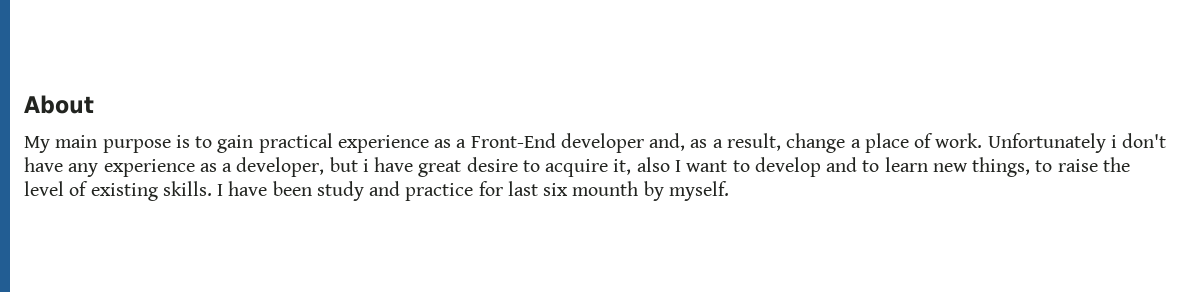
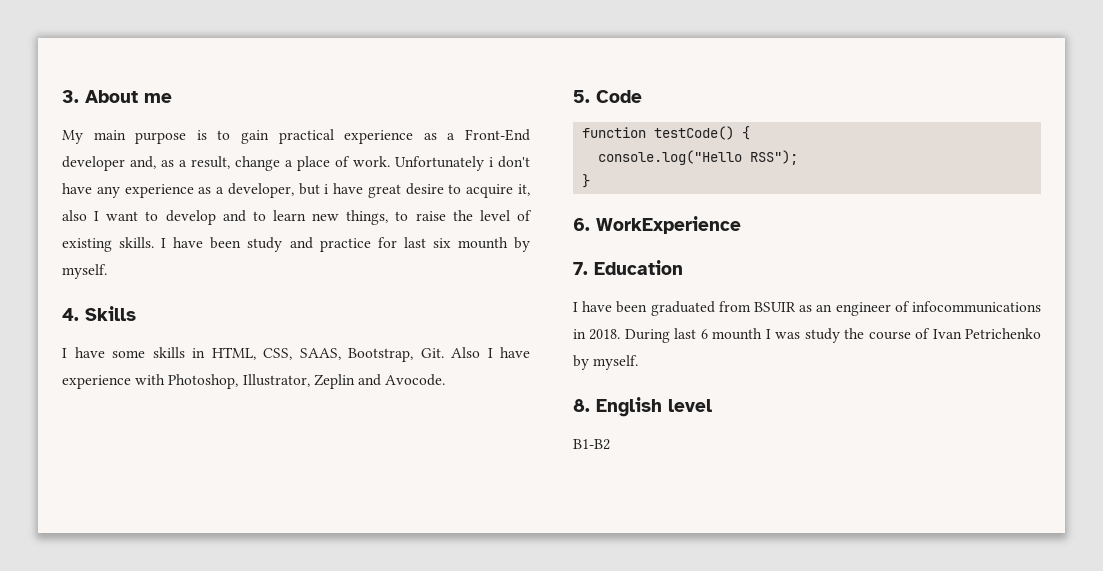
(24, 104) none -> [62,90,79,103] 3.
(94, 104) none -> [144,93,172,103] me
(729, 191) none -> [62,306,136,321] [62,347,530,362] [62,374,446,389] [573,90,642,103] [582,126,751,140] [598,150,799,165] [582,174,591,188] [573,216,741,234] [573,260,683,275] [573,301,1041,316] [573,328,1041,343] [573,355,639,370] [573,397,712,417] [573,439,610,450] // 4. Skills // I have some skills in HTML, CSS, SAAS, Bootstrap, Git. Also I have experience with Photoshop, Illustrator, Zeplin and Avocode. // 5. Code // function testCode() { // console.log("Hello RSS"); // } // 6. WorkExperience // 7. Education // I have been graduated from BSUIR as an engineer of infocommunications in 2018. During last 6 mounth I was study the course of Ivan Petrichenko by myself. // 8. English level // B1-B2

